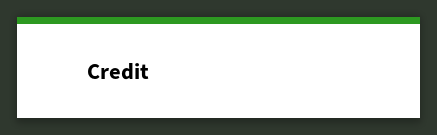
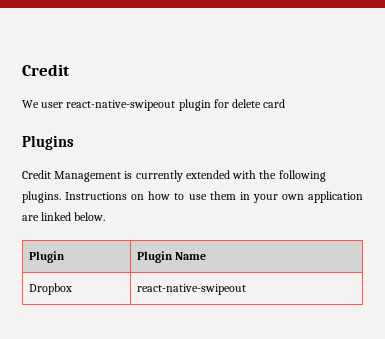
[87,63,149,80] Credit -> [22,64,70,76] [22,99,286,111] [22,135,74,150] [22,170,326,182] [22,191,363,203] [22,212,106,221] [28,251,65,263] [136,251,207,263] [28,283,72,295] [136,284,246,295] Credit // We user react-native-swipeout plugin for delete card // Plugins // Credit Management is currently extended with the following plugins. Instructions on how to use them in your own application are linked below. // Plugin | Plugin Name // Dropbox | react-native-swipeout

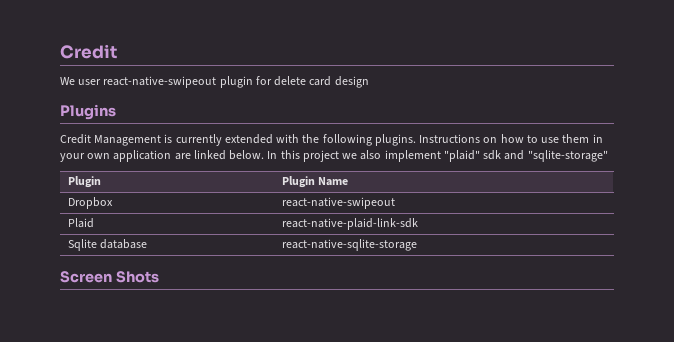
(286, 103) none -> [334,76,369,88] design
(106, 216) none -> [267,150,608,162] In this project we also implement "plaid" sdk and "sqlite-storage"
(246, 289) none -> [67,218,94,228] [281,218,418,230] [67,239,148,251] [281,239,417,251] [60,271,159,283] // Plaid | react-native-plaid-link-sdk // Sqlite database | react-native-sqlite-storage // Screen Shots

